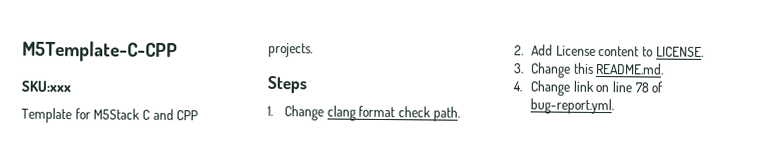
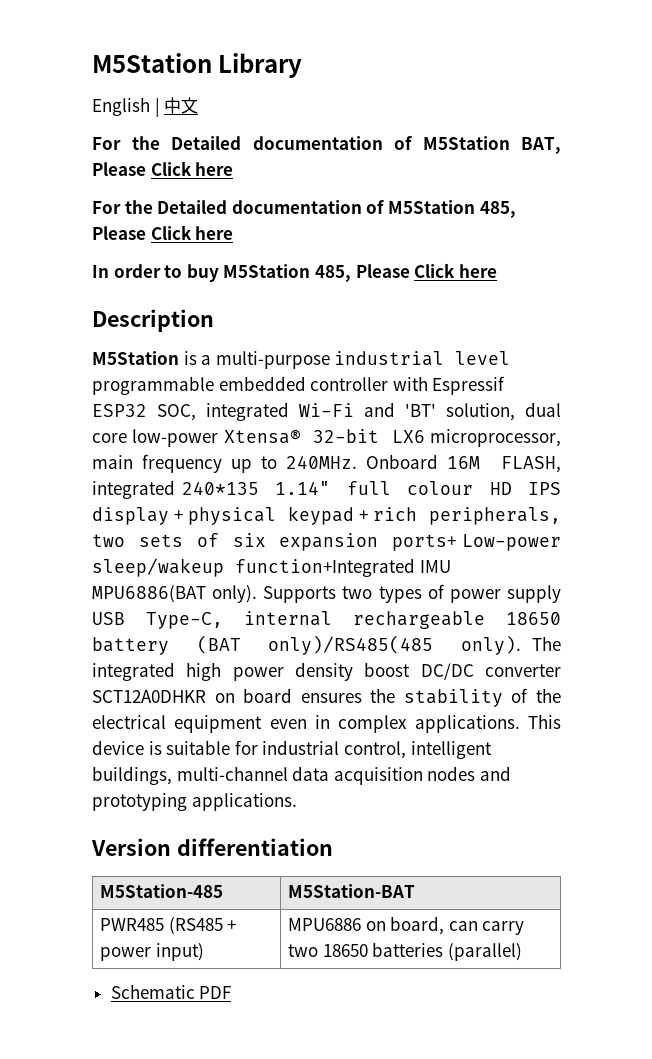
[22,40,178,63] [21,80,71,93] [21,107,199,124] [268,42,313,58] [267,75,307,94] [267,105,460,122] [514,44,704,57] [514,62,665,78] [513,80,664,96] [529,98,614,115] M5Template-C-CPP // SKU:xxx // Template for M5Stack C and CPP projects. // Steps // 1. Change clang format check path. // 2. Add License content to LICENSE. // 3. Change this README.md. // 4. Change link on line 78 of bug-report.yml. -> [92,53,303,78] [92,97,199,117] [92,136,561,154] [92,161,234,176] [92,200,516,218] [92,225,234,240] [92,263,497,282] [92,309,214,332] [92,351,511,369] [92,376,506,395] [92,402,561,421] [92,429,561,447] [92,454,561,473] [92,480,561,499] [92,506,561,525] [92,533,561,551] [92,558,451,577] [92,584,562,603] [92,611,561,629] [92,635,561,655] [92,662,561,681] [92,688,561,707] [92,714,561,733] [92,740,492,759] [92,766,511,785] [92,793,297,811] [91,838,333,856] [100,884,224,898] [288,884,416,898] [100,917,237,935] [100,943,204,961] [288,916,525,935] [288,942,522,961] [110,984,232,999] M5Station Library // English | 中文 // For the Detailed documentation of M5Station BAT, Please Click here // For the Detailed documentation of M5Station 485, Please Click here // In order to buy M5Station 485, Please Click here // Description // M5Station is a multi-purpose industrial level programmable embedded controller with Espressif ESP32 SOC, integrated Wi-Fi and 'BT' solution, dual core low-power Xtensa® 32-bit LX6 microprocessor, main frequency up to 240MHz. Onboard 16M FLASH, integrated 240*135 1.14" full colour HD IPS display + physical keypad + rich peripherals, two sets of six expansion ports+ Low-power sleep/wakeup function+Integrated IMU MPU6886(BAT only). Supports two types of power supply USB Type-C, internal rechargeable 18650 battery (BAT only)/RS485(485 only). The integrated high power density boost DC/DC converter SCT12A0DHKR on board ensures the stability of the electrical equipment even in complex applications. This device is suitable for industrial control, intelligent buildings, multi-channel data acquisition nodes and prototyping applications. // Version differentiation // M5Station-485 | M5Station-BAT // PWR485 (RS485 + power input) | MPU6886 on board, can carry two 18650 batteries (parallel) // Schematic PDF

